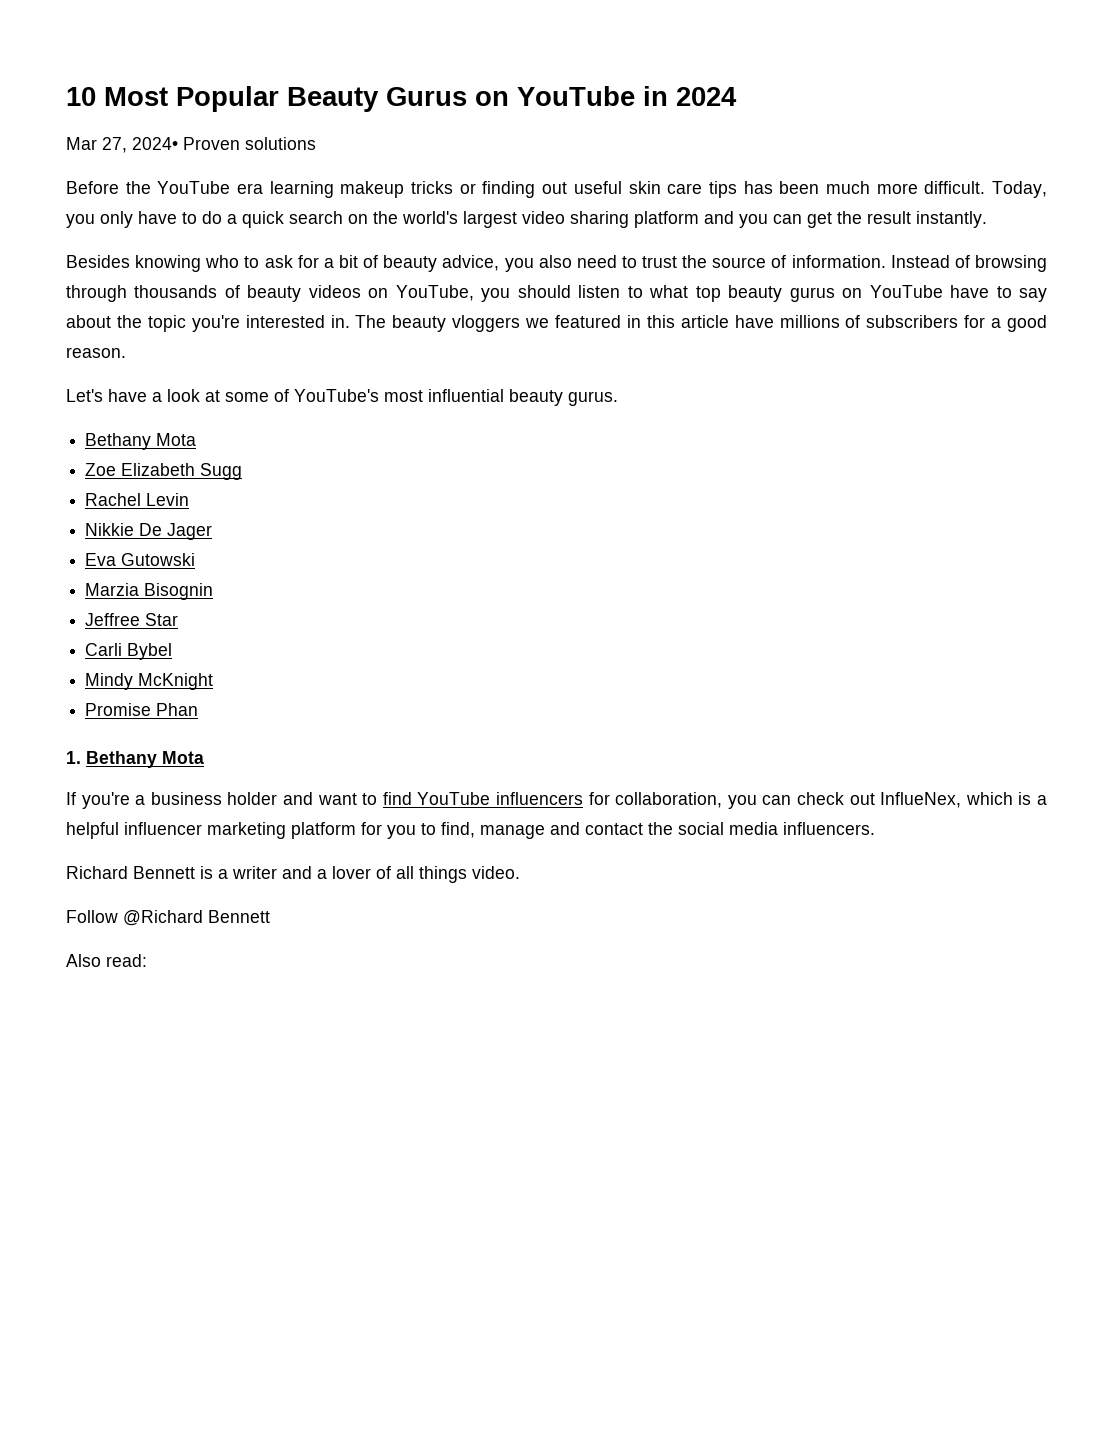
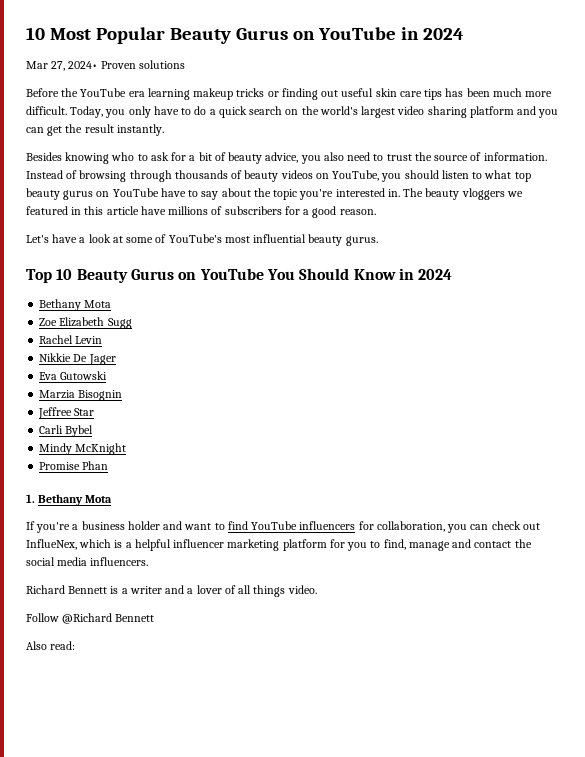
(618, 398) none -> [26,268,453,283] // Top 10 Beauty Gurus on YouTube You Should Know in 2024

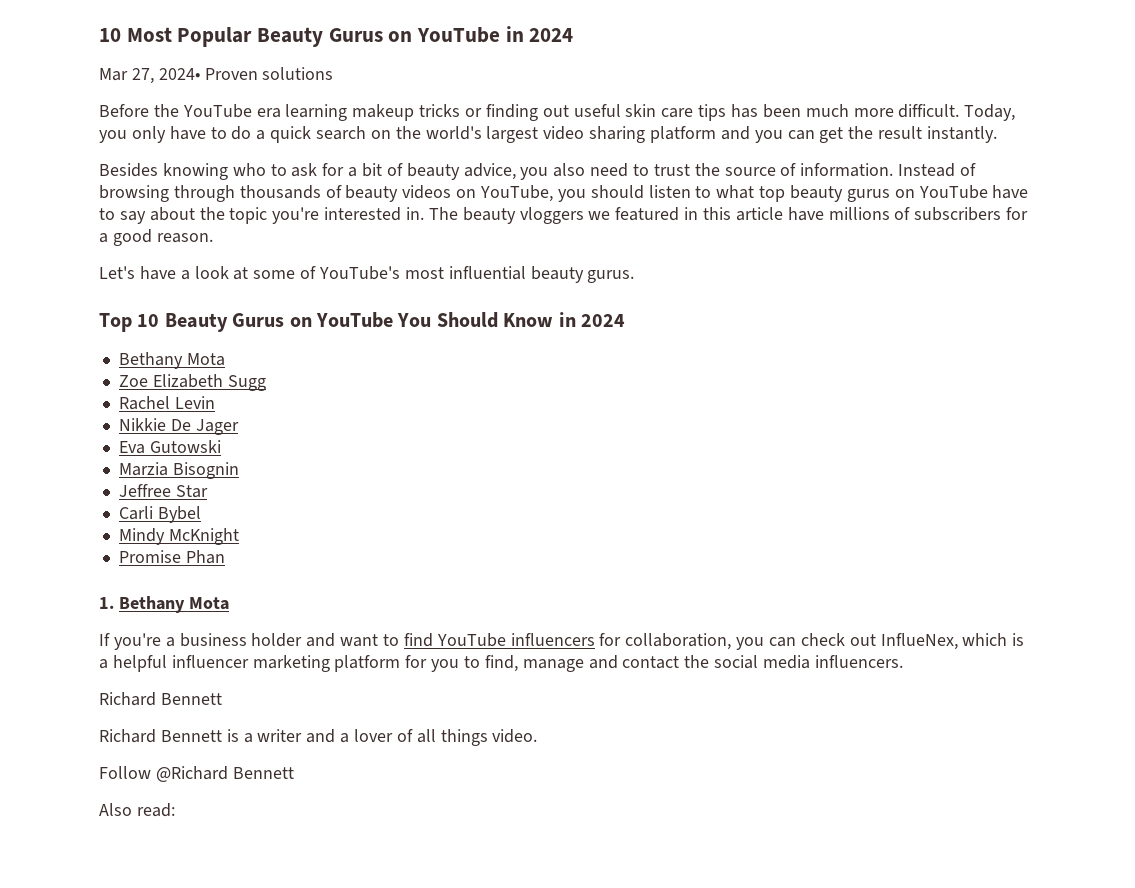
(108, 590) none -> [99,729,222,743] // Richard Bennett

